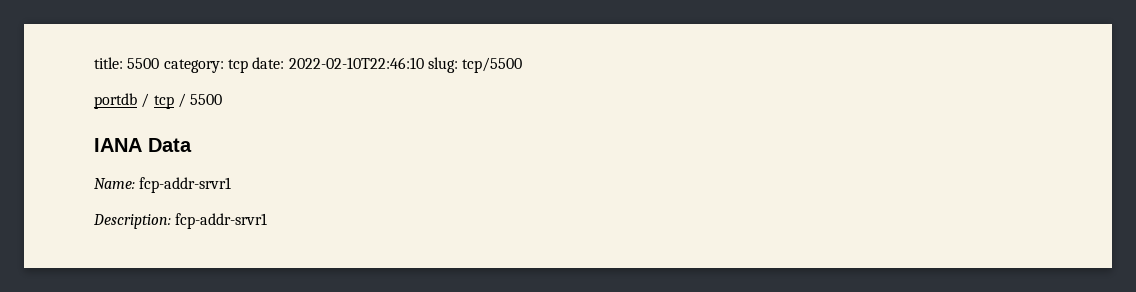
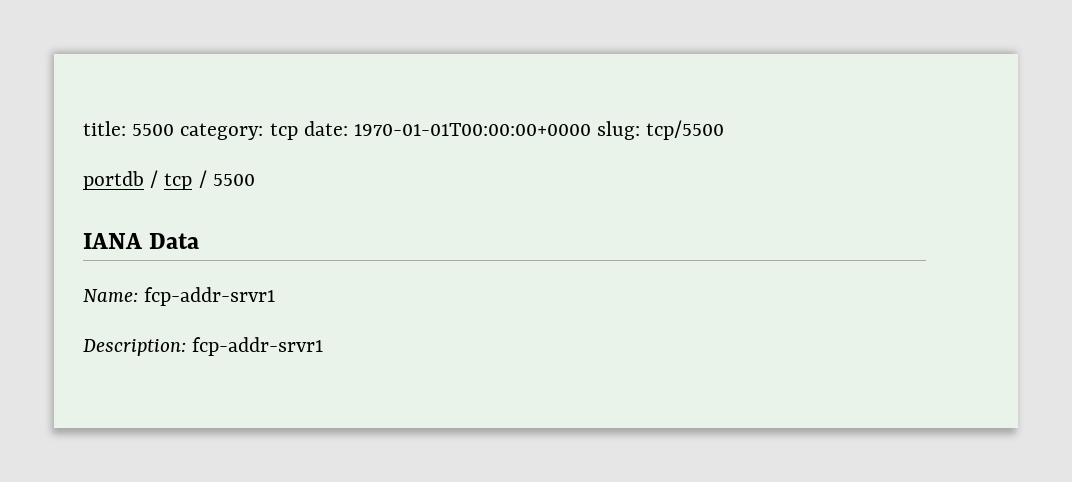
[288,57,424,69] 2022-02-10T22:46:10 -> [354,123,592,136] 1970-01-01T00:00:00+0000

